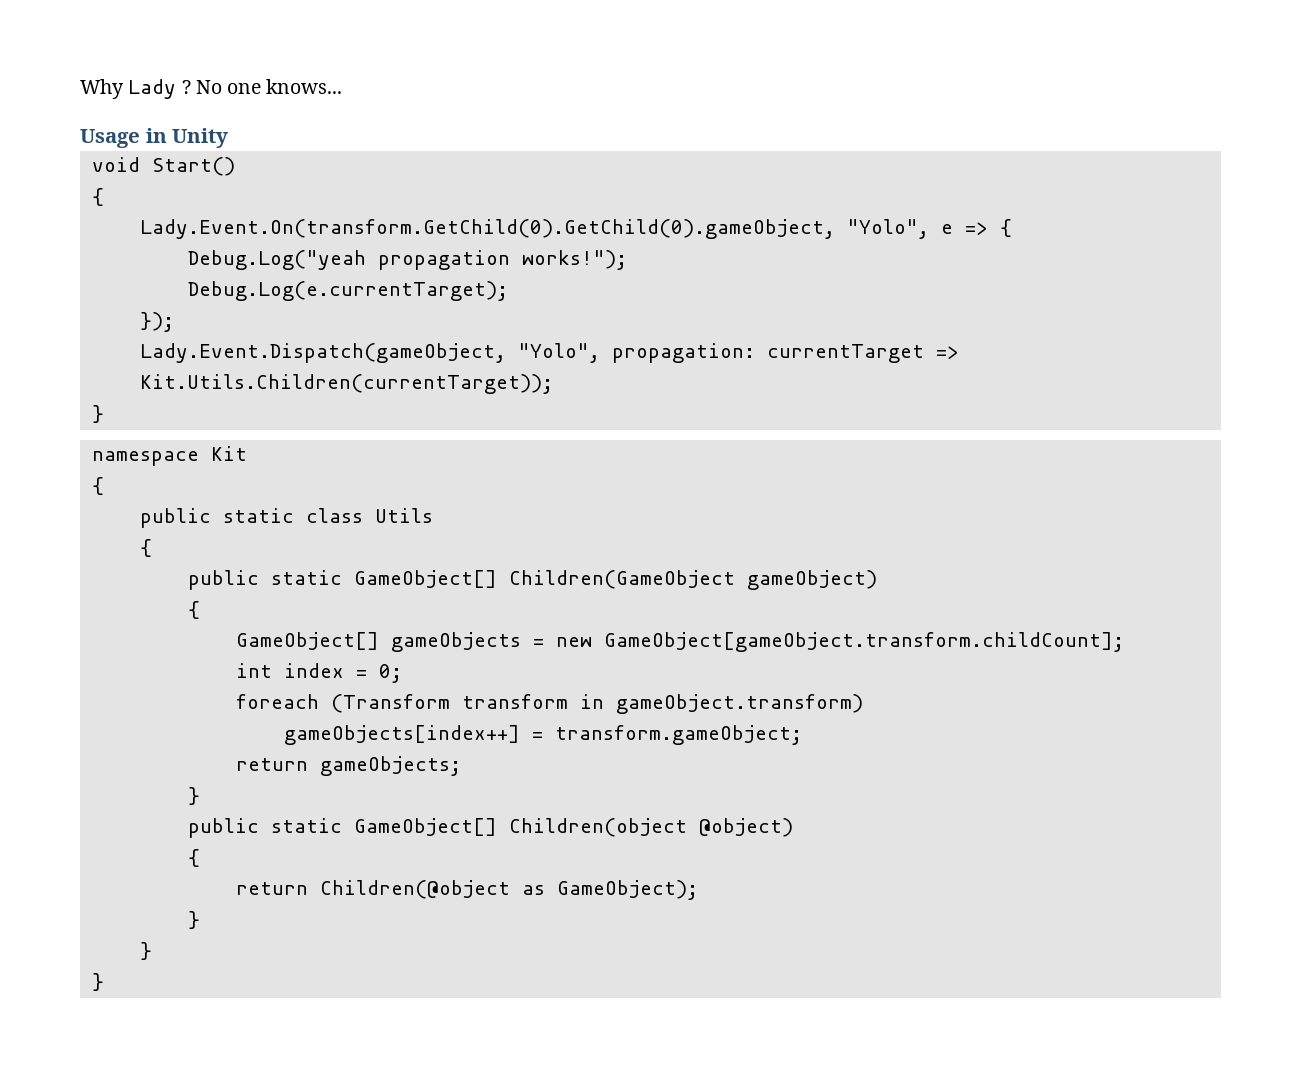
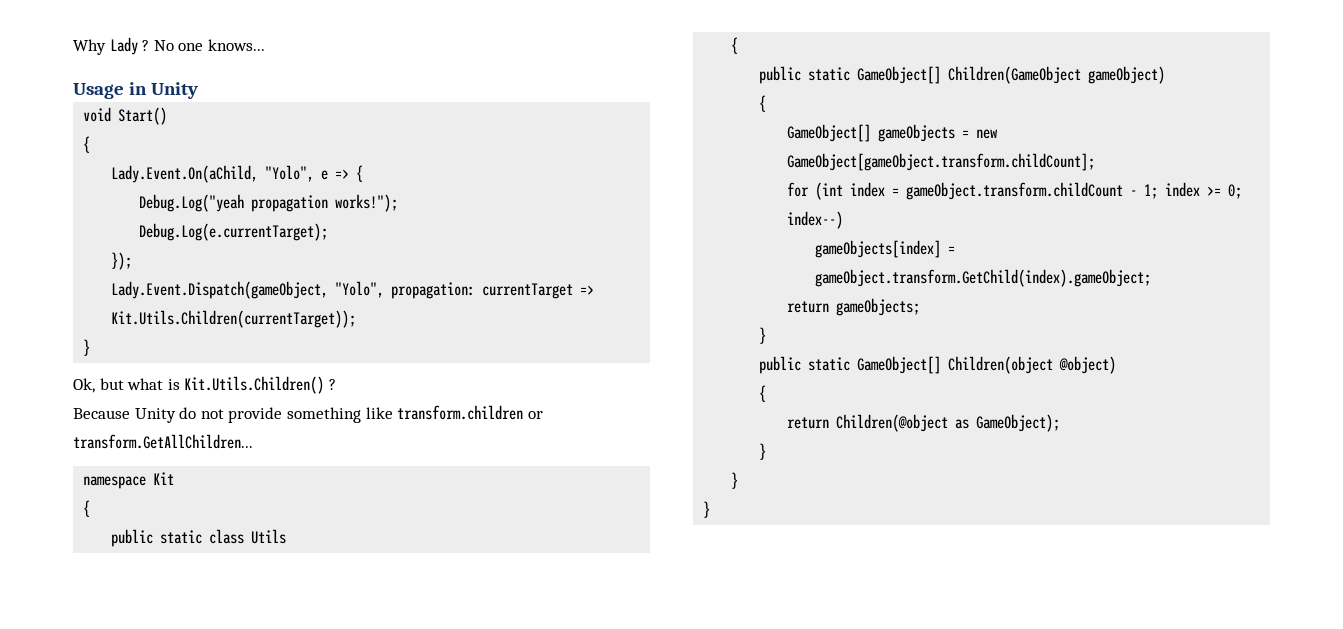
[139,219,835,239] Lady.Event.On(transform.GetChild(0).GetChild(0).gameObject, -> [111,165,259,183] Lady.Event.On(aChild,
(104, 414) none -> [73,376,336,394] [73,405,543,423] [73,434,253,449] // Ok, but what is Kit.Utils.Children() ? // Because Unity do not provide something like transform.children or transform.GetAllChildren...
[235,663,402,683] [235,694,863,714] [283,725,802,745] int index = 0; // foreach (Transform transform in gameObject.transform) // gameObjects[index++] = transform.gameObject; -> [787,182,1243,200] [787,211,844,229] [815,240,956,258] [815,269,1152,287] for (int index = gameObject.transform.childCount - 1; index >= 0; index--) // gameObjects[index] = gameObject.transform.GetChild(index).gameObject;

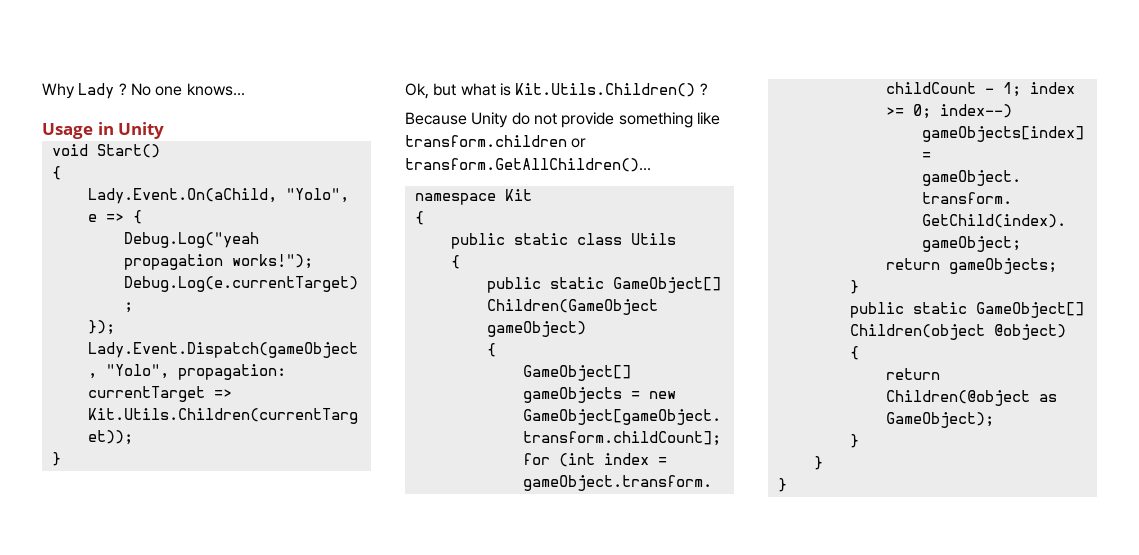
[73,434,253,449] transform.GetAllChildren... -> [405,158,651,172] transform.GetAllChildren()...

